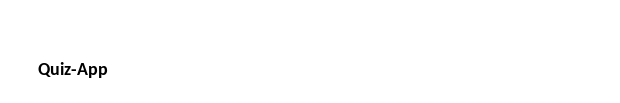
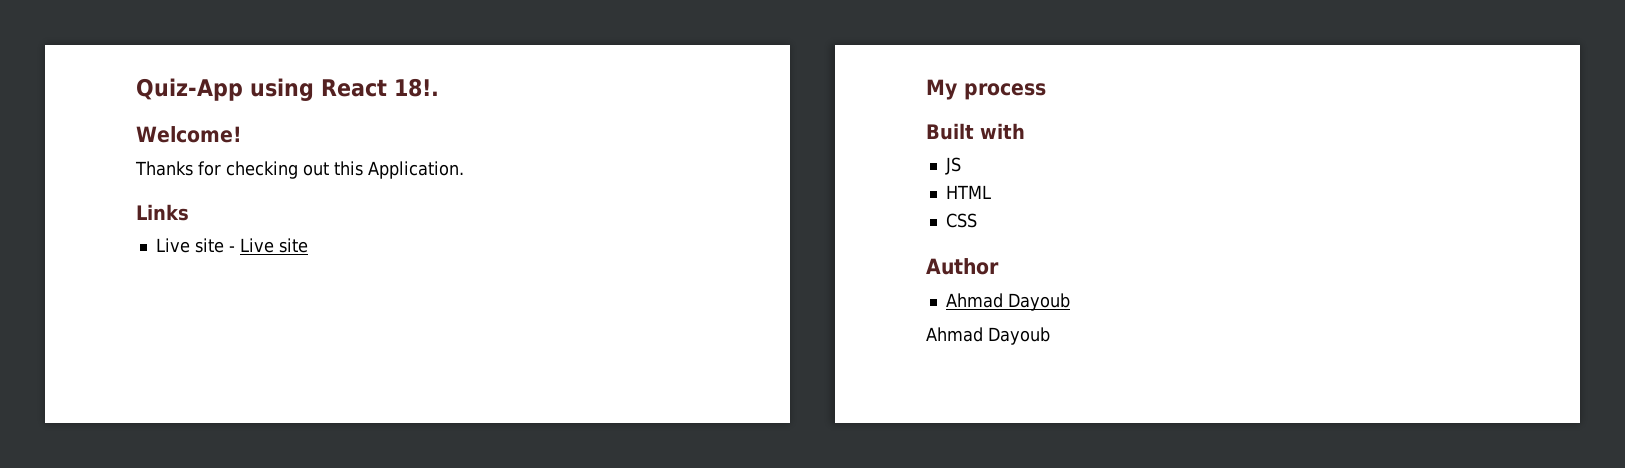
(108, 70) none -> [250,78,439,101] [136,126,242,143] [135,161,464,179] [136,204,189,221] [155,238,308,253] [926,79,1046,100] [926,123,1025,140] [944,157,961,175] [945,185,991,199] [945,213,977,228] [926,258,999,275] [945,293,1070,311] [926,327,1050,345] using React 18!. // Welcome! // Thanks for checking out this Application. // Links // Live site - Live site // My process // Built with // JS // HTML // CSS // Author // Ahmad Dayoub // Ahmad Dayoub

